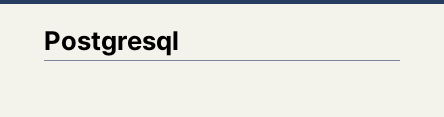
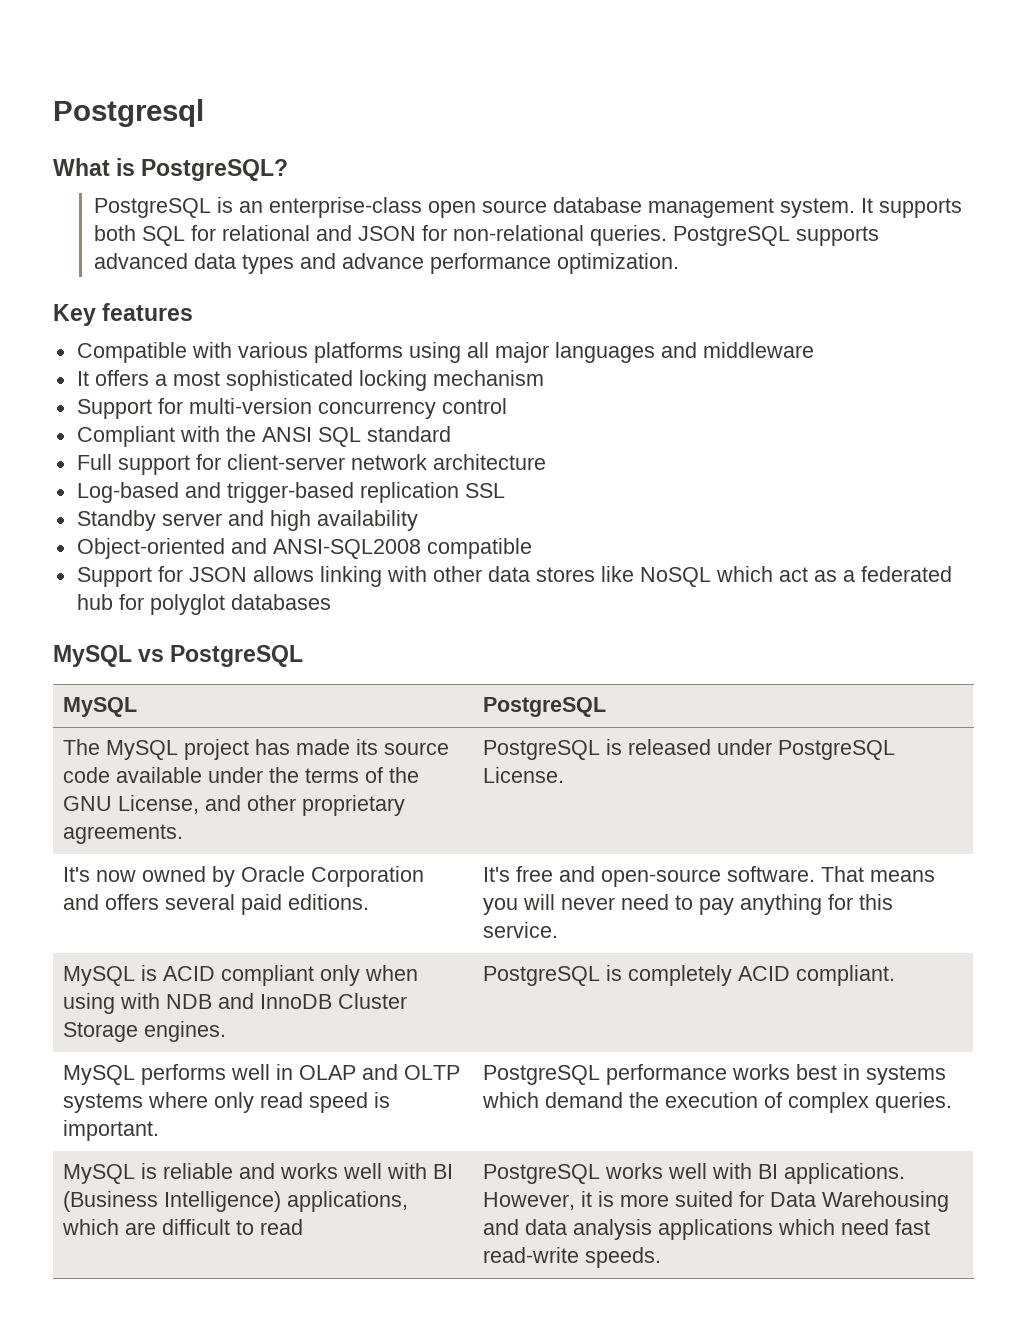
(179, 43) none -> [53,158,289,181] [93,197,962,218] [93,225,879,246] [93,253,679,274] [53,303,194,326] [76,342,814,363] [76,370,544,391] [76,398,507,419] [76,426,451,447] [76,454,546,475] [76,482,505,503] [76,510,418,531] [76,538,532,559] [76,566,952,587] [76,594,331,615] [53,645,304,667] [63,697,138,717] [483,697,607,717] [63,739,450,760] [63,767,420,783] [63,795,406,816] [63,824,184,844] [483,739,896,760] [483,767,565,783] [63,866,425,887] [63,894,370,915] [483,866,936,887] [483,894,894,915] [483,922,559,938] [63,965,419,986] [63,993,408,1014] [63,1021,227,1042] [483,965,896,986] [63,1064,461,1085] [63,1092,391,1113] [63,1120,160,1141] [483,1064,947,1085] [482,1092,953,1113] [63,1163,454,1184] [63,1191,409,1212] [62,1219,304,1235] [483,1163,906,1184] [483,1191,950,1212] [483,1219,931,1240] [483,1247,662,1268] // What is PostgreSQL? // PostgreSQL is an enterprise-class open source database management system. It supports both SQL for relational and JSON for non-relational queries. PostgreSQL supports advanced data types and advance performance optimization. // Key features // Compatible with various platforms using all major languages and middleware // It offers a most sophisticated locking mechanism // Support for multi-version concurrency control // Compliant with the ANSI SQL standard // Full support for client-server network architecture // Log-based and trigger-based replication SSL // Standby server and high availability // Object-oriented and ANSI-SQL2008 compatible // Support for JSON allows linking with other data stores like NoSQL which act as a federated hub for polyglot databases // MySQL vs PostgreSQL // MySQL | PostgreSQL // The MySQL project has made its source code available under the terms of the GNU License, and other proprietary agreements. | PostgreSQL is released under PostgreSQL License. // It's now owned by Oracle Corporation and offers several paid editions. | It's free and open-source software. That means you will never need to pay anything for this service. // MySQL is ACID compliant only when using with NDB and InnoDB Cluster Storage engines. | PostgreSQL is completely ACID compliant. // MySQL performs well in OLAP and OLTP systems where only read speed is important. | PostgreSQL performance works best in systems which demand the execution of complex queries. // MySQL is reliable and works well with BI (Business Intelligence) applications, which are difficult to read | PostgreSQL works well with BI applications. However, it is more suited for Data Warehousing and data analysis applications which need fast read-write speeds.

